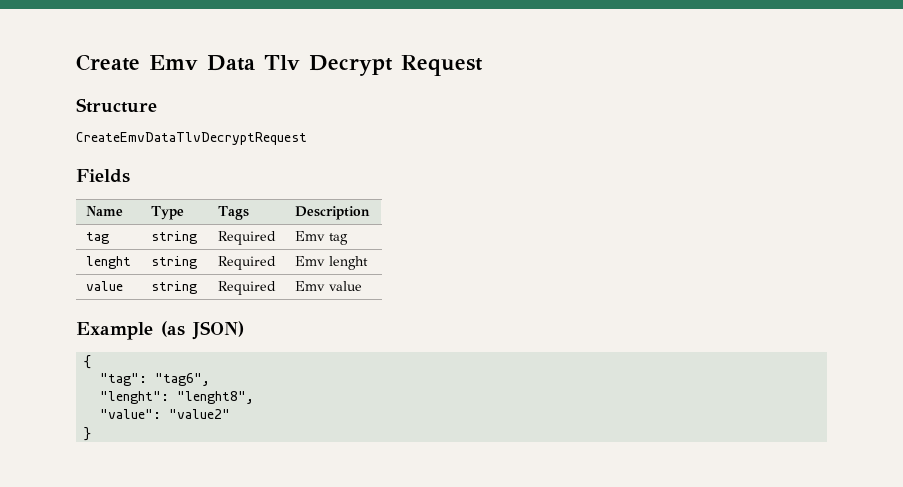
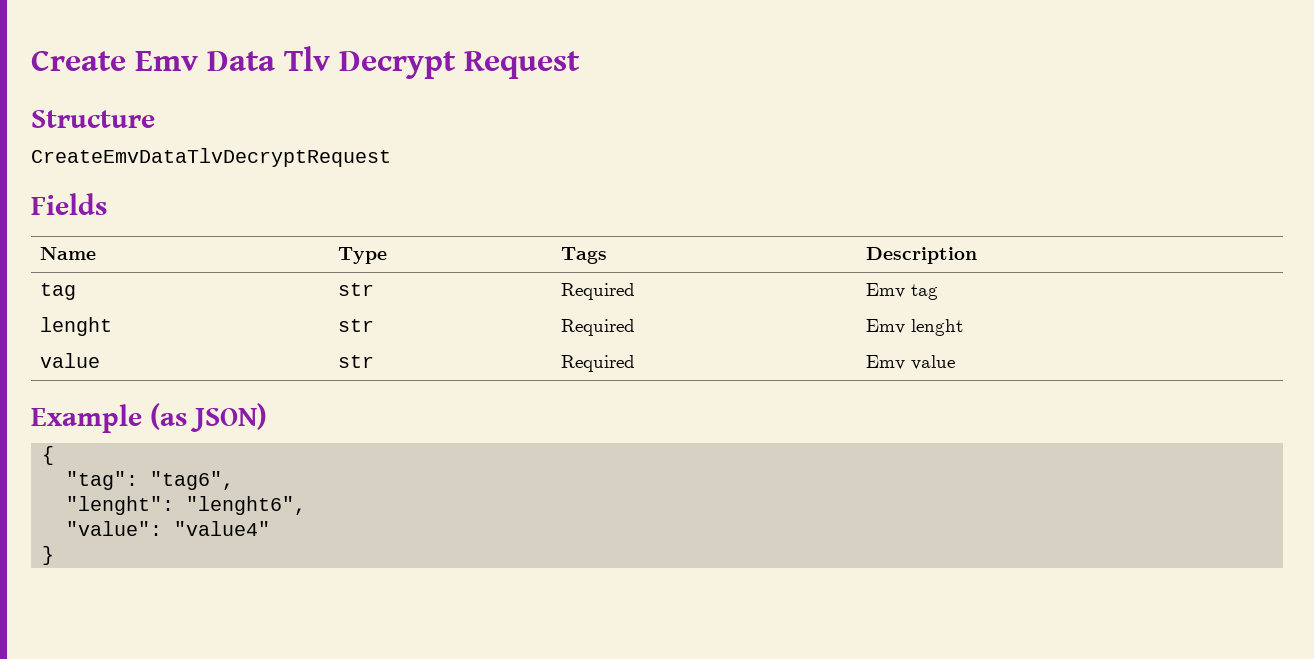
[150,231,197,244] string -> [338,283,375,296] str
[150,256,197,269] string -> [338,319,375,332] str
[150,281,197,294] string -> [338,355,375,368] str
[177,391,255,404] "lenght8", -> [186,496,307,515] "lenght6",
[169,409,231,419] "value2" -> [174,521,271,536] "value4"

